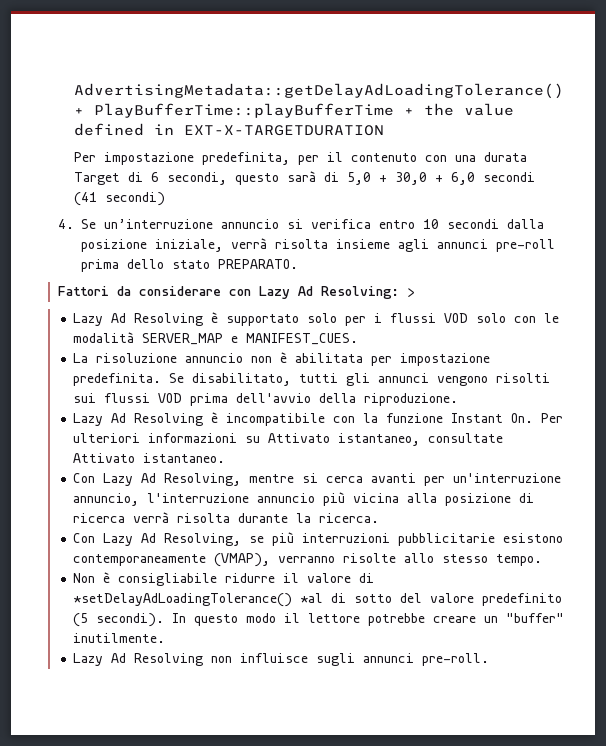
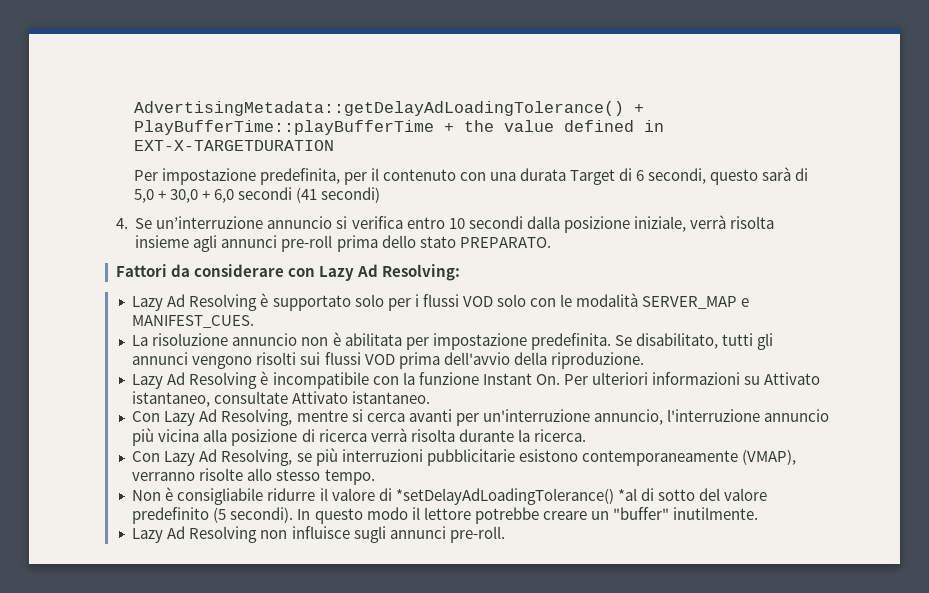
[406,288,415,297] > -> (461, 272) none

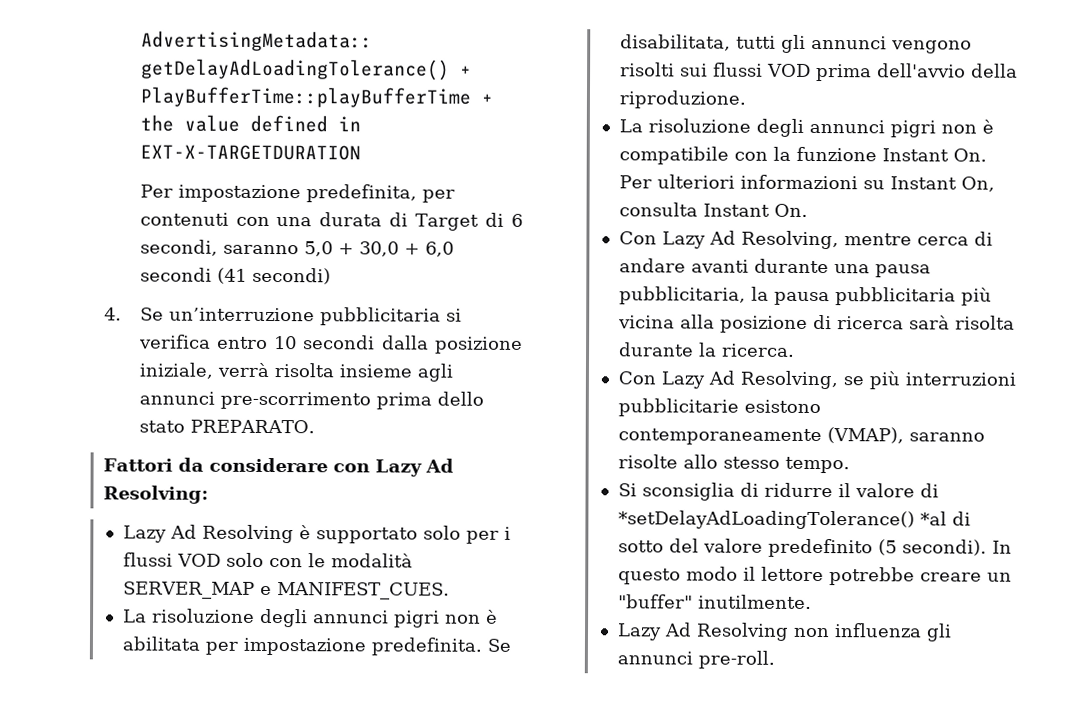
[370,168,456,181] il contenuto -> [139,212,229,226] contenuti
(567, 174) none -> [389,212,409,227] di
[710,167,809,185] questo sarà di -> [222,244,299,255] saranno
[267,216,333,229] annuncio -> [319,307,441,326] pubblicitaria
[281,235,333,252] pre-roll -> [219,391,371,410] pre-scorrimento
[232,333,298,346] annuncio -> [259,608,440,628] degli annunci pigri
[635,333,718,349] disabilitato, -> [619,34,731,51] disabilitata,
[132,371,369,389] Lazy Ad Resolving è incompatibile -> [618,118,994,138] [618,146,729,165] La risoluzione degli annunci pigri non è compatibile
[764,372,821,385] [132,391,431,407] Attivato istantaneo, consultate Attivato istantaneo. -> [889,176,995,192] [618,202,808,217] Instant On, consulta Instant On.
[351,409,829,426] si cerca avanti per un'interruzione annuncio, l'interruzione annuncio -> [916,231,993,246] [618,258,931,278] [618,286,956,306] cerca di andare avanti durante una pausa pubblicitaria, la pausa pubblicitaria
[370,428,407,442] verrà -> [908,315,950,330] sarà
[132,472,196,481] verranno -> [908,432,985,442] saranno
[132,487,264,505] Non è consigliabile -> [617,482,759,501] Si sconsiglia di
[291,526,386,543] influisce sugli -> [833,623,952,642] influenza gli

